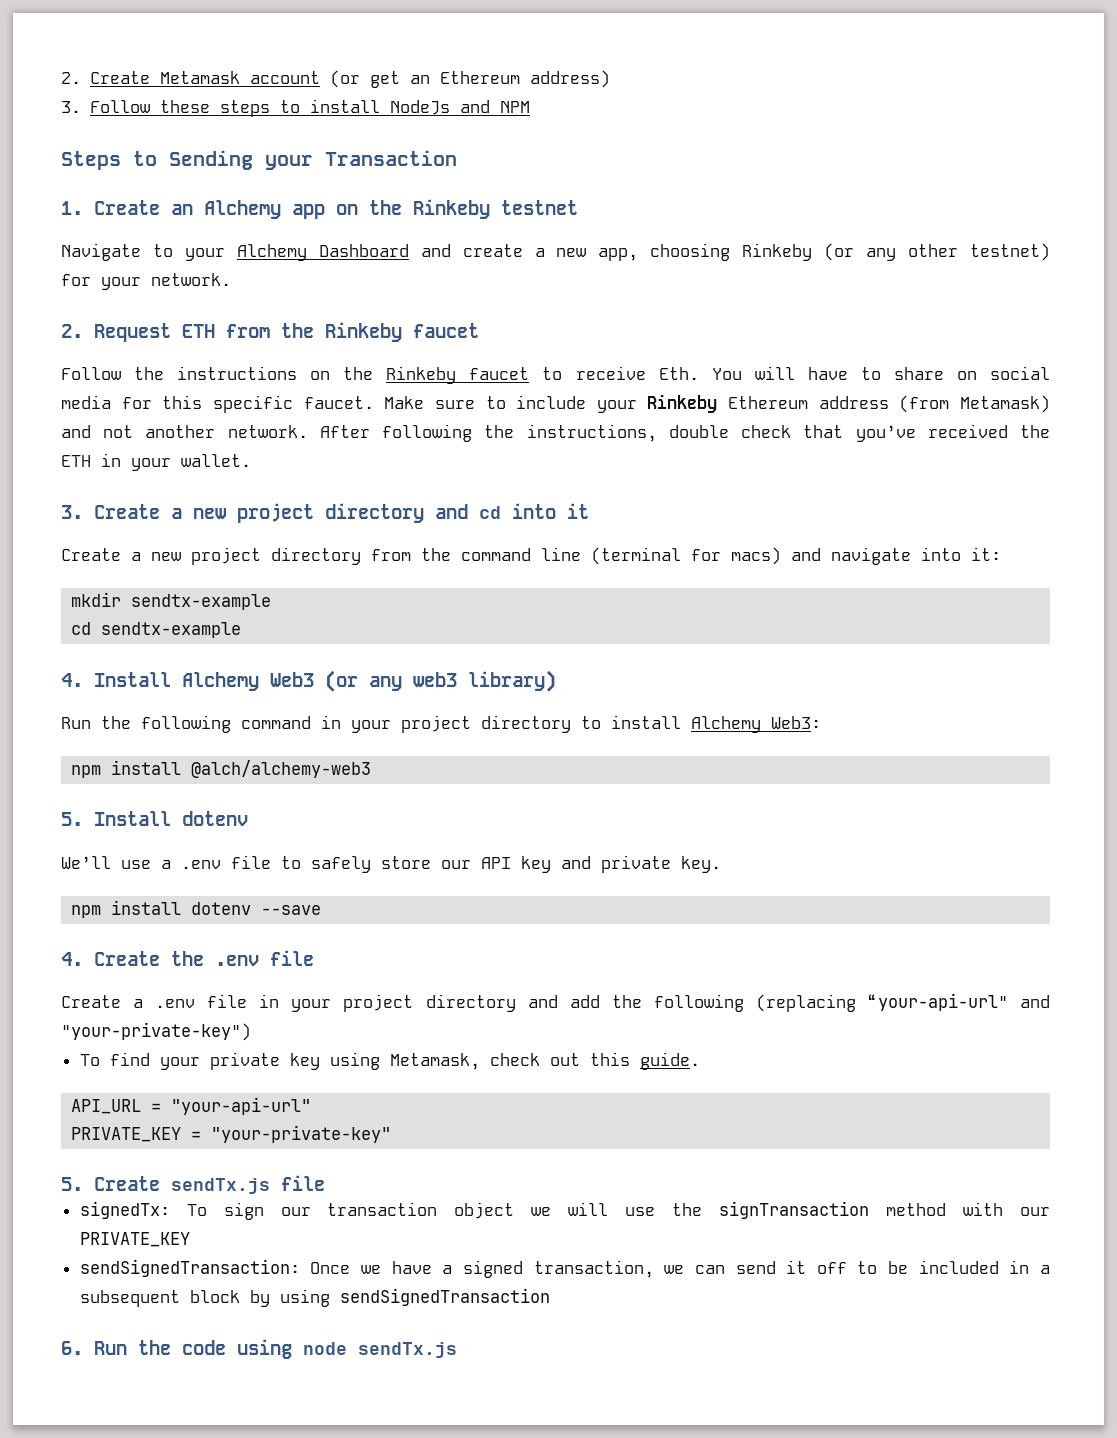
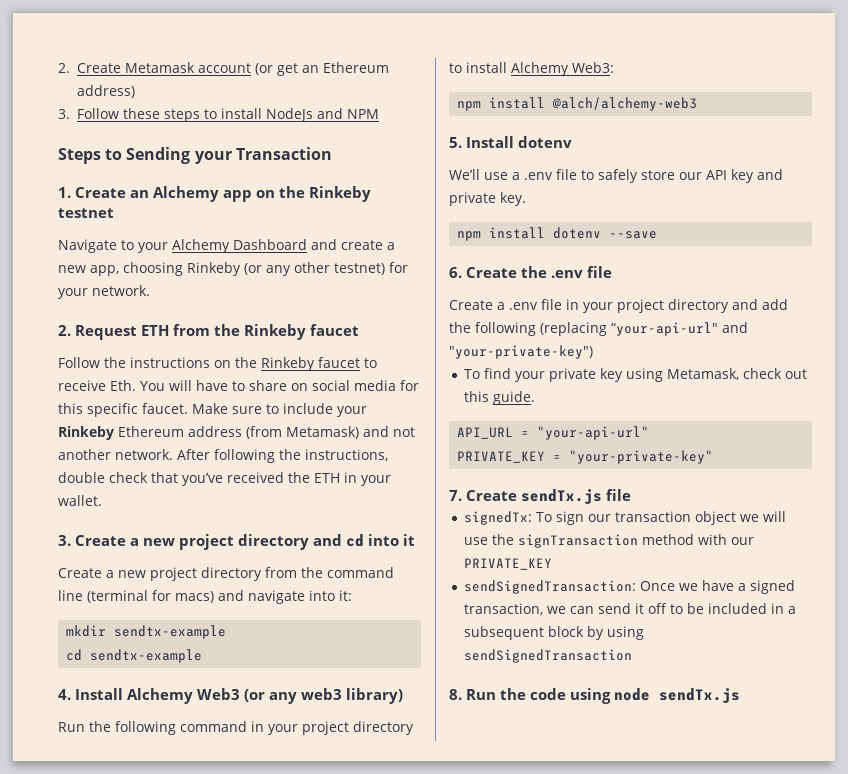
[61,952,83,966] 4. -> [449,267,462,278] 6.
[61,1177,83,1191] 5. -> [449,490,462,501] 7.
[61,1341,83,1355] 6. -> [449,689,462,700] 8.

